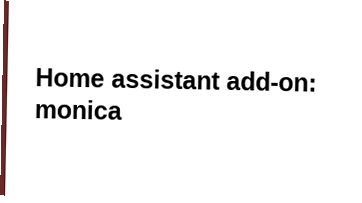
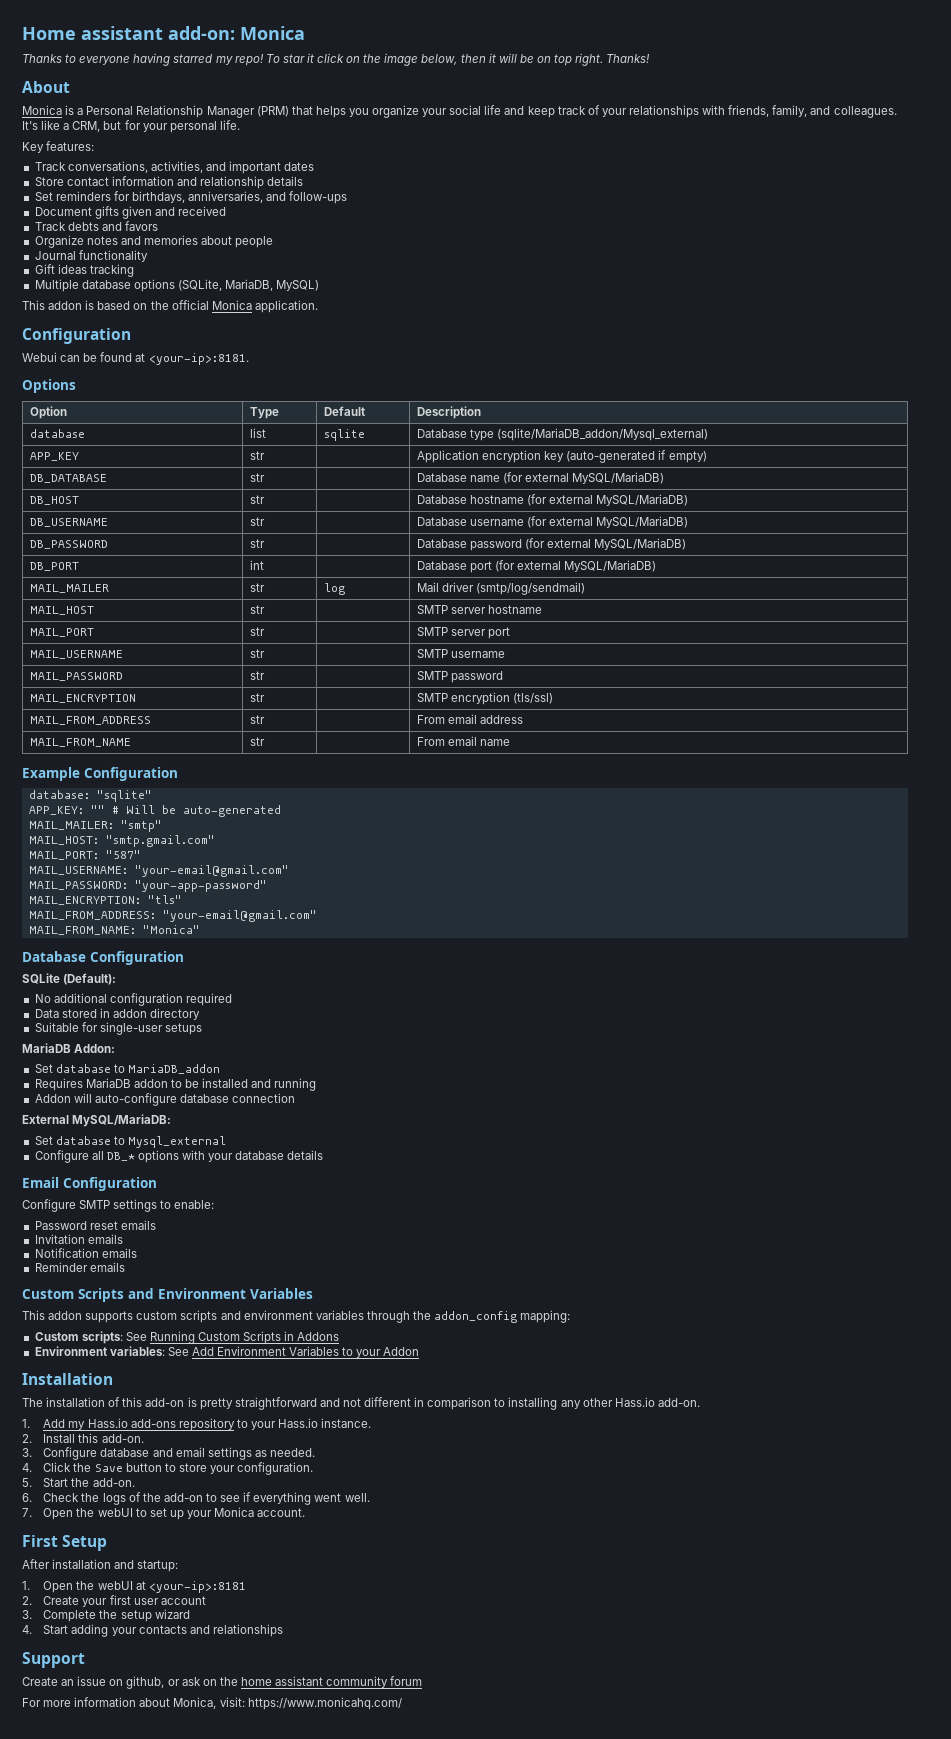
[34,99,124,120] monica -> [240,26,305,40] [22,53,651,66] [22,81,70,93] [22,105,897,118] [22,120,240,133] [22,141,95,153] [34,161,315,174] [34,176,304,189] [34,191,348,204] [34,206,227,219] [34,221,158,231] [34,235,274,248] [34,250,148,262] [34,264,134,277] [34,279,320,292] [22,300,318,313] [22,328,131,344] [22,352,249,365] [22,379,76,393] [30,406,68,419] [250,407,280,419] [324,406,366,416] [417,406,482,419] [30,429,86,438] [250,428,267,438] [324,429,366,441] [417,428,709,441] [30,452,80,461] [250,451,266,460] [417,450,707,463] [30,474,108,483] [250,473,266,482] [417,472,665,484] [30,496,80,505] [250,495,266,504] [417,494,689,506] [30,518,109,527] [250,517,266,526] [417,516,689,528] [30,540,109,549] [250,539,266,548] [417,538,687,551] [30,562,80,571] [250,560,265,570] [417,560,657,573] [30,584,110,593] [250,583,266,592] [324,583,346,595] [417,582,586,595] [30,606,95,615] [250,605,266,614] [417,605,543,614] [30,628,95,637] [250,627,266,636] [417,627,511,639] [30,650,124,659] [250,649,266,658] [417,649,506,658] [30,672,124,681] [250,671,266,680] [417,671,504,683] [30,694,137,703] [250,693,266,702] [417,692,554,705] [30,716,152,725] [250,715,266,724] [417,714,524,724] [30,738,132,747] [250,737,266,746] [417,736,511,746] [22,767,178,781] [28,790,152,802] [28,805,281,817] [28,820,162,832] [28,835,215,847] [28,850,141,860] [28,865,289,877] [28,880,267,892] [28,895,182,905] [28,910,317,922] [28,925,200,935] [22,951,184,965] [22,973,117,985] [34,993,232,1006] [34,1008,201,1020] [34,1022,202,1035] [22,1043,116,1053] [34,1064,220,1074] [34,1078,317,1091] [34,1093,296,1106] [22,1114,172,1127] [34,1136,226,1148] [34,1150,324,1163] [22,1177,157,1191] [22,1199,215,1212] [34,1220,156,1230] [34,1234,123,1244] [34,1248,137,1258] [34,1262,125,1272] [22,1288,313,1302] [22,1310,571,1323] [34,1331,340,1344] [34,1346,420,1358] [22,1373,113,1385] [22,1397,700,1410] [22,1418,372,1431] [22,1433,144,1443] [22,1447,316,1460] [22,1462,314,1475] [22,1478,135,1487] [22,1492,370,1505] [22,1507,306,1520] [22,1535,108,1551] [22,1559,179,1572] [22,1581,246,1593] [22,1595,206,1607] [22,1609,190,1622] [22,1624,283,1637] [22,1652,85,1668] [22,1676,423,1689] [22,1697,402,1710] Monica // Thanks to everyone having starred my repo! To star it click on the image below, then it will be on top right. Thanks! // About // Monica is a Personal Relationship Manager (PRM) that helps you organize your social life and keep track of your relationships with friends, family, and colleagues. It's like a CRM, but for your personal life. // Key features: // Track conversations, activities, and important dates // Store contact information and relationship details // Set reminders for birthdays, anniversaries, and follow-ups // Document gifts given and received // Track debts and favors // Organize notes and memories about people // Journal functionality // Gift ideas tracking // Multiple database options (SQLite, MariaDB, MySQL) // This addon is based on the official Monica application. // Configuration // Webui can be found at <your-ip>:8181. // Options // Option | Type | Default | Description // database | list | sqlite | Database type (sqlite/MariaDB_addon/Mysql_external) // APP_KEY | str | | Application encryption key (auto-generated if empty) // DB_DATABASE | str | | Database name (for external MySQL/MariaDB) // DB_HOST | str | | Database hostname (for external MySQL/MariaDB) // DB_USERNAME | str | | Database username (for external MySQL/MariaDB) // DB_PASSWORD | str | | Database password (for external MySQL/MariaDB) // DB_PORT | int | | Database port (for external MySQL/MariaDB) // MAIL_MAILER | str | log | Mail driver (smtp/log/sendmail) // MAIL_HOST | str | | SMTP server hostname // MAIL_PORT | str | | SMTP server port // MAIL_USERNAME | str | | SMTP username // MAIL_PASSWORD | str | | SMTP password // MAIL_ENCRYPTION | str | | SMTP encryption (tls/ssl) // MAIL_FROM_ADDRESS | str | | From email address // MAIL_FROM_NAME | str | | From email name // Example Configuration // database: "sqlite" // APP_KEY: "" # Will be auto-generated // MAIL_MAILER: "smtp" // MAIL_HOST: "smtp.gmail.com" // MAIL_PORT: "587" // MAIL_USERNAME: "your-email@gmail.com" // MAIL_PASSWORD: "your-app-password" // MAIL_ENCRYPTION: "tls" // MAIL_FROM_ADDRESS: "your-email@gmail.com" // MAIL_FROM_NAME: "Monica" // Database Configuration // SQLite (Default): // No additional configuration required // Data stored in addon directory // Suitable for single-user setups // MariaDB Addon: // Set database to MariaDB_addon // Requires MariaDB addon to be installed and running // Addon will auto-configure database connection // External MySQL/MariaDB: // Set database to Mysql_external // Configure all DB_* options with your database details // Email Configuration // Configure SMTP settings to enable: // Password reset emails // Invitation emails // Notification emails // Reminder emails // Custom Scripts and Environment Variables // This addon supports custom scripts and environment variables through the addon_config mapping: // Custom scripts: See Running Custom Scripts in Addons // Environment variables: See Add Environment Variables to your Addon // Installation // The installation of this add-on is pretty straightforward and not different in comparison to installing any other Hass.io add-on. // 1. Add my Hass.io add-ons repository to your Hass.io instance. // 2. Install this add-on. // 3. Configure database and email settings as needed. // 4. Click the Save button to store your configuration. // 5. Start the add-on. // 6. Check the logs of the add-on to see if everything went well. // 7. Open the webUI to set up your Monica account. // First Setup // After installation and startup: // 1. Open the webUI at <your-ip>:8181 // 2. Create your first user account // 3. Complete the setup wizard // 4. Start adding your contacts and relationships // Support // Create an issue on github, or ask on the home assistant community forum // For more information about Monica, visit: https://www.monicahq.com/

